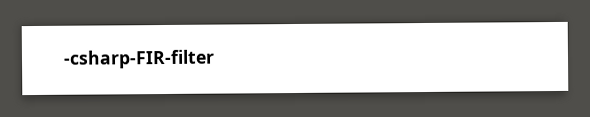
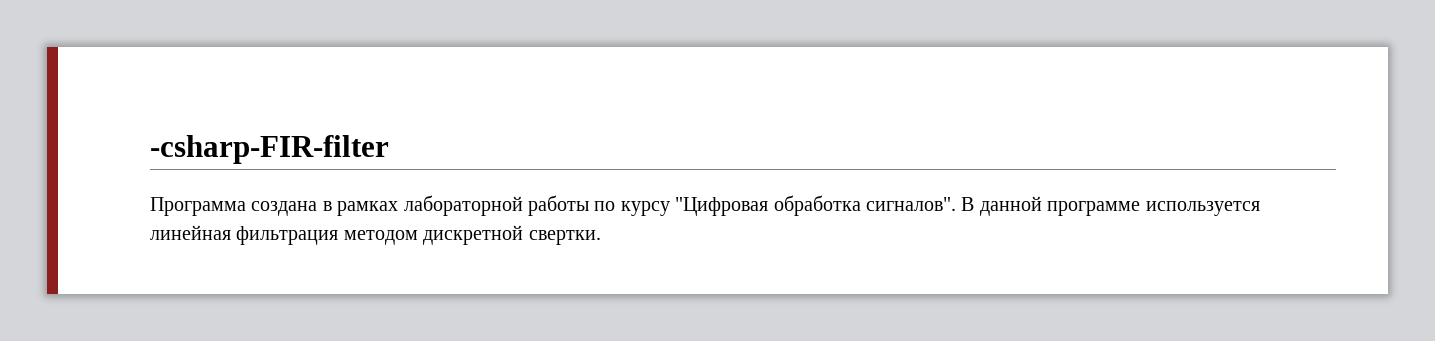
(215, 59) none -> [150,195,1260,216] [150,225,601,245] // Программа создана в рамках лабораторной работы по курсу "Цифровая обработка сигналов". В данной программе используется линейная фильтрация методом дискретной свертки.

